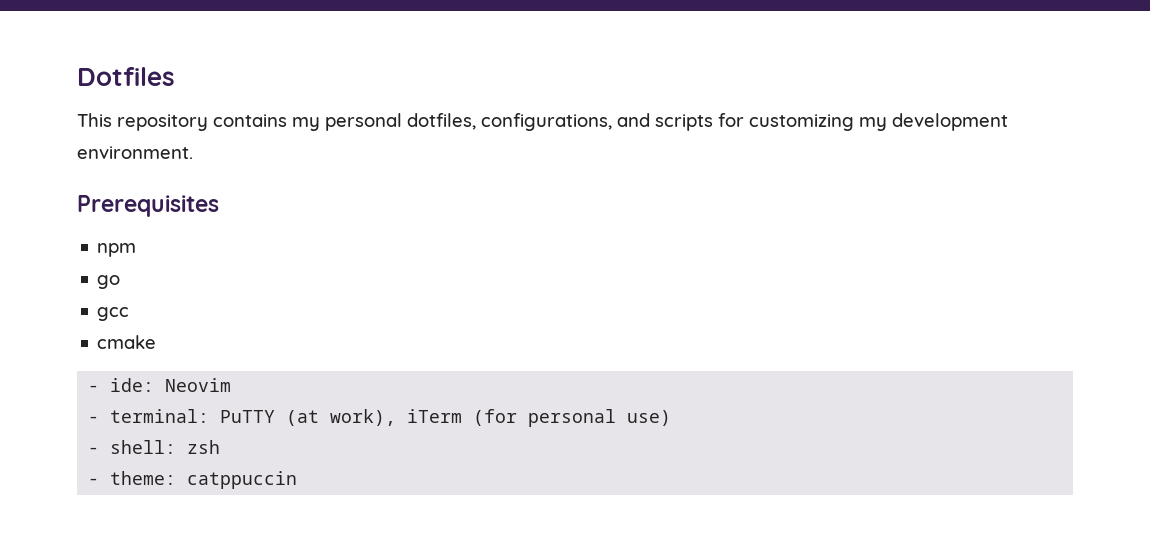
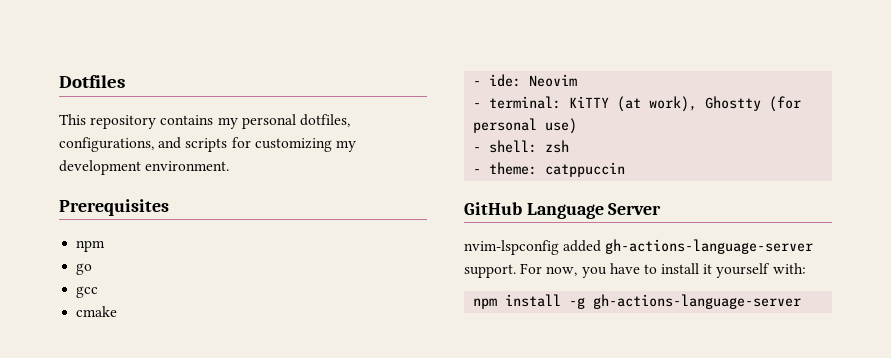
[220,410,276,423] PuTTY -> [569,96,610,108] KiTTY
[407,409,463,423] iTerm -> [705,96,762,111] Ghostty
(298, 480) none -> [464,202,662,219] [464,239,814,255] [464,263,806,278] [473,294,802,309] // GitHub Language Server // nvim-lspconfig added gh-actions-language-server support. For now, you have to install it yourself with: // npm install -g gh-actions-language-server

